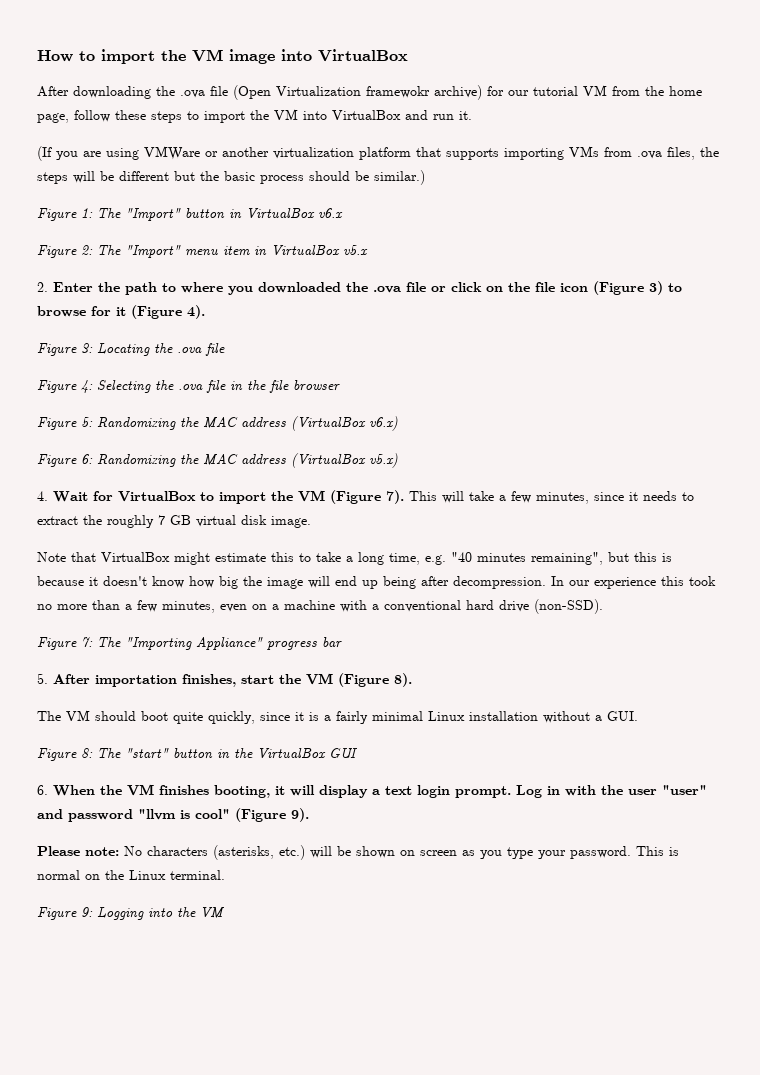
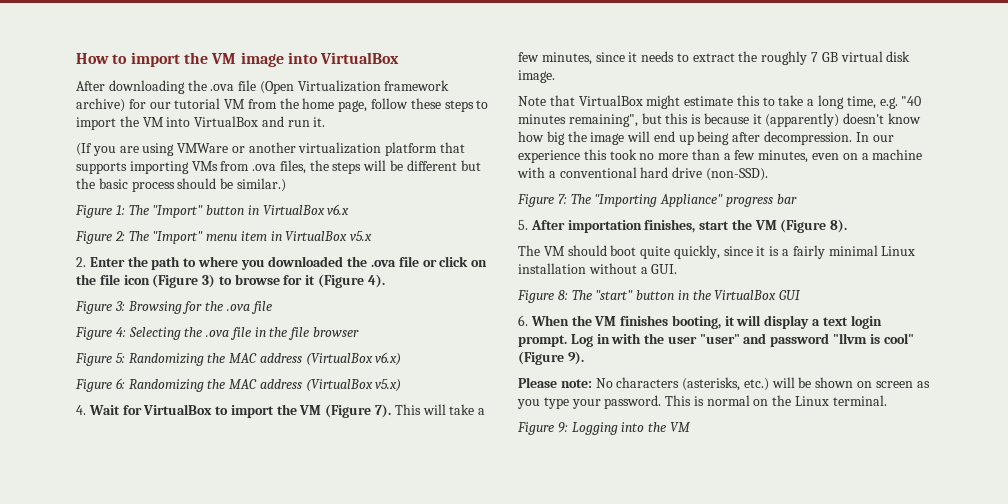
[366,86,430,98] framewokr -> [384,80,450,91] framework
[97,343,150,356] Locating -> [127,301,203,314] Browsing for
(98, 581) none -> [765,113,840,127] (apparently)

